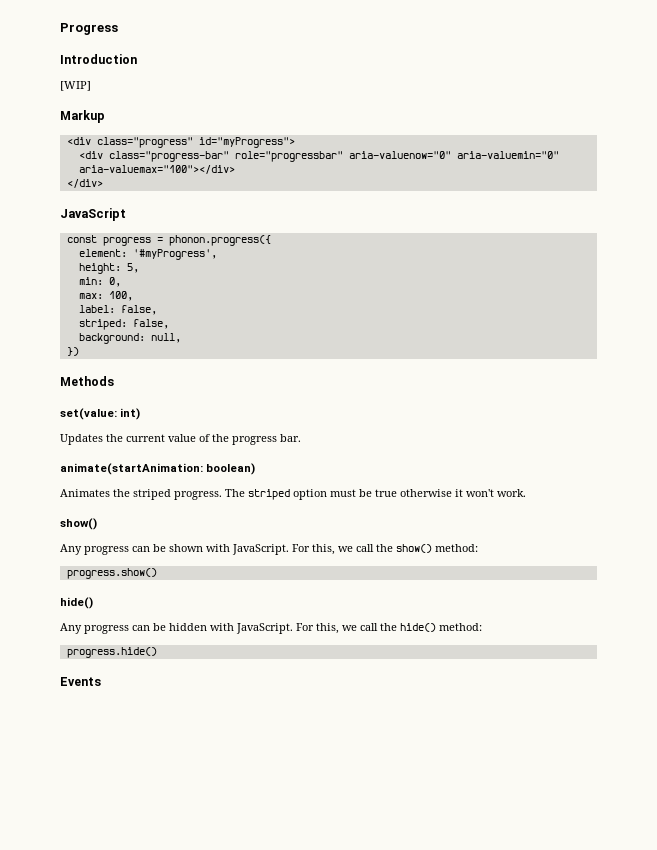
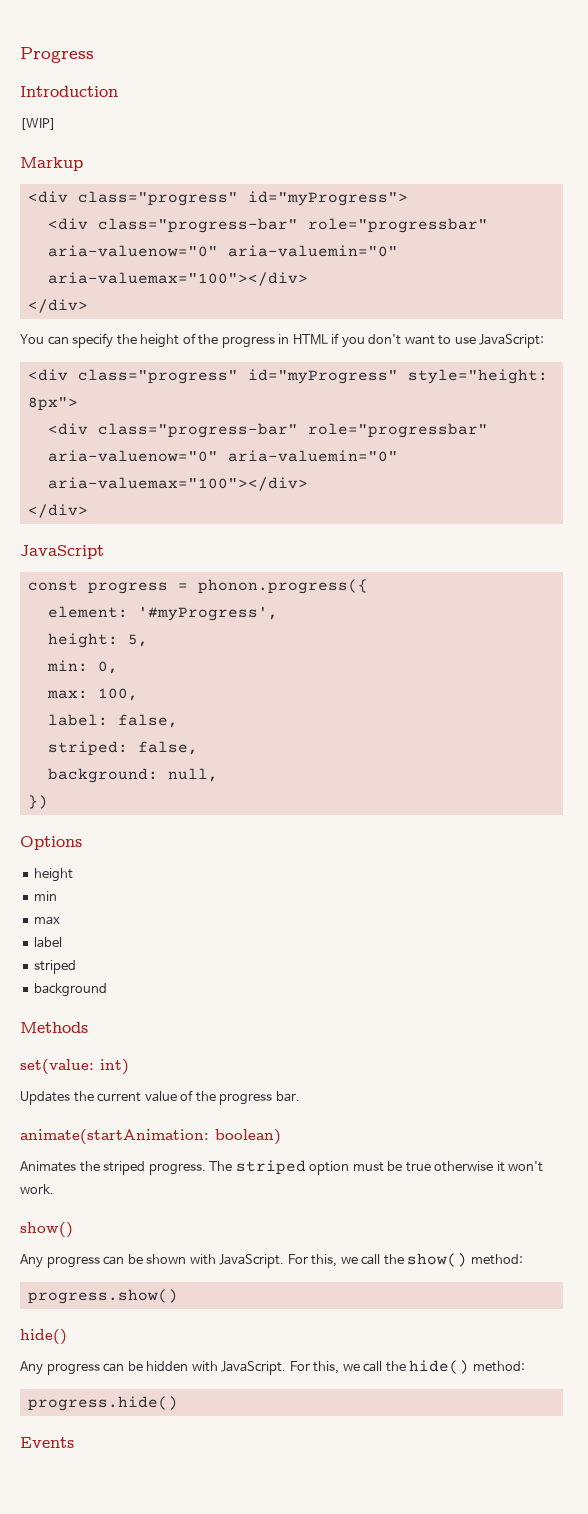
(103, 183) none -> [20,333,545,348] [27,369,548,384] [27,397,78,411] [47,423,488,438] [47,450,398,462] [47,477,308,491] [27,504,88,518] // You can specify the height of the progress in HTML if you don't want to use JavaScript: // <div class="progress" id="myProgress" style="height: 8px"> // <div class="progress-bar" role="progressbar" aria-valuenow="0" aria-valuemin="0" aria-valuemax="100"></div> // </div>
(79, 351) none -> [20,836,82,850] [34,868,74,882] [34,891,58,901] [34,916,61,925] [34,937,63,948] [34,960,77,974] [34,983,108,997] // Options // height // min // max // label // striped // background

